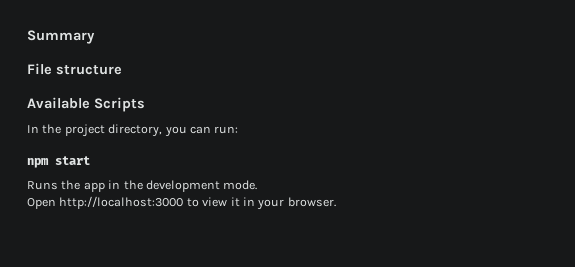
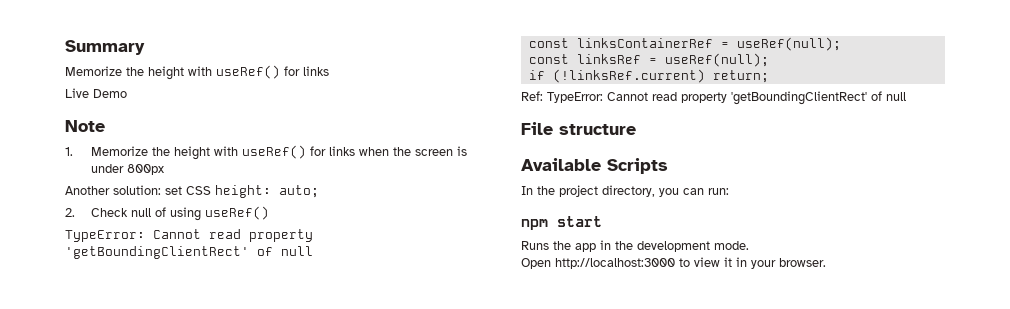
(95, 37) none -> [65,65,329,80] [65,88,127,98] [65,120,105,132] [65,145,467,160] [90,164,164,175] [65,185,319,198] [65,206,269,221] [65,229,313,242] [65,246,313,259] [528,37,841,51] [528,53,769,67] [528,69,769,83] [521,91,906,105] // Memorize the height with useRef() for links // Live Demo // Note // 1. Memorize the height with useRef() for links when the screen is under 800px // Another solution: set CSS height: auto; // 2. Check null of using useRef() // TypeError: Cannot read property 'getBoundingClientRect' of null // const linksContainerRef = useRef(null); // const linksRef = useRef(null); // if (!linksRef.current) return; // Ref: TypeError: Cannot read property 'getBoundingClientRect' of null

